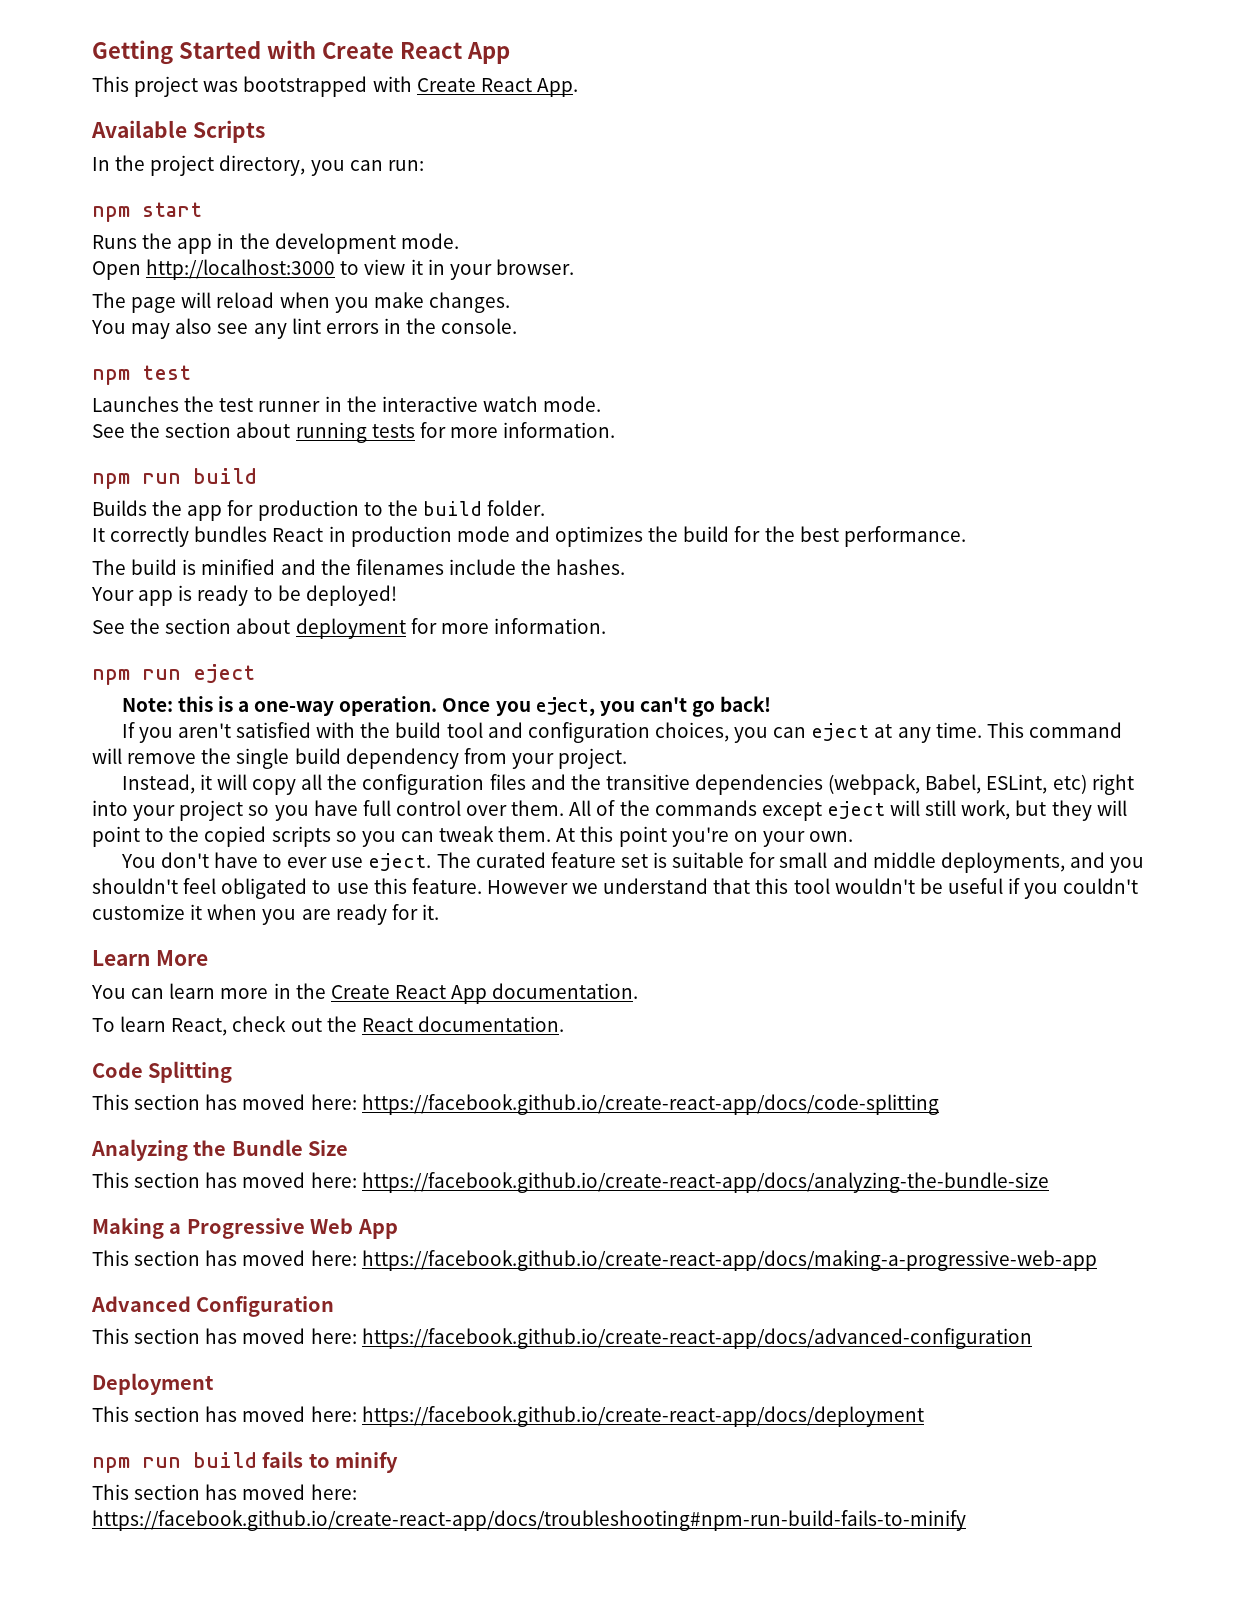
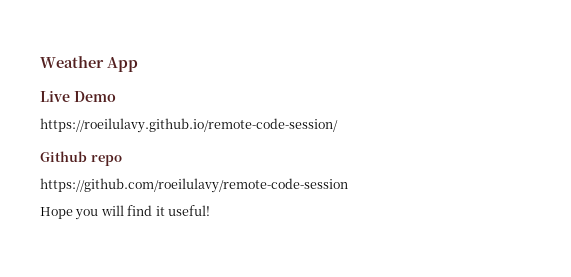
[92,40,510,65] [92,76,578,97] [91,120,265,143] [92,155,424,176] [92,202,202,222] [92,233,459,254] [92,259,574,280] [92,292,510,313] [91,318,518,339] [92,365,191,385] [92,396,602,412] [92,422,616,443] [92,468,257,489] [92,500,546,521] [92,526,966,547] [92,559,626,575] [91,585,397,606] [92,618,606,639] [92,664,255,685] [121,696,772,717] [121,722,1122,743] [92,748,628,769] [121,774,1134,795] [92,800,1127,821] [92,826,854,847] [120,852,1145,873] [92,878,1139,899] [92,904,439,925] [92,950,208,966] [91,983,639,1004] [92,1016,564,1036] [92,1061,233,1083] [92,1094,939,1115] [91,1139,349,1161] [92,1172,1049,1193] [92,1218,398,1239] [92,1250,1097,1271] [91,1296,335,1317] [92,1328,1032,1349] [92,1373,214,1395] [92,1406,924,1427] [92,1451,399,1473] [92,1484,357,1500] [92,1510,966,1531] Getting Started with Create React App // This project was bootstrapped with Create React App. // Available Scripts // In the project directory, you can run: // npm start // Runs the app in the development mode. // Open http://localhost:3000 to view it in your browser. // The page will reload when you make changes. // You may also see any lint errors in the console. // npm test // Launches the test runner in the interactive watch mode. // See the section about running tests for more information. // npm run build // Builds the app for production to the build folder. // It correctly bundles React in production mode and optimizes the build for the best performance. // The build is minified and the filenames include the hashes. // Your app is ready to be deployed! // See the section about deployment for more information. // npm run eject // Note: this is a one-way operation. Once you eject, you can't go back! // If you aren't satisfied with the build tool and configuration choices, you can eject at any time. This command will remove the single build dependency from your project. // Instead, it will copy all the configuration files and the transitive dependencies (webpack, Babel, ESLint, etc) right into your project so you have full control over them. All of the commands except eject will still work, but they will point to the copied scripts so you can tweak them. At this point you're on your own. // You don't have to ever use eject. The curated feature set is suitable for small and middle deployments, and you shouldn't feel obligated to use this feature. However we understand that this tool wouldn't be useful if you couldn't customize it when you are ready for it. // Learn More // You can learn more in the Create React App documentation. // To learn React, check out the React documentation. // Code Splitting // This section has moved here: https://facebook.github.io/create-react-app/docs/code-splitting // Analyzing the Bundle Size // This section has moved here: https://facebook.github.io/create-react-app/docs/analyzing-the-bundle-size // Making a Progressive Web App // This section has moved here: https://facebook.github.io/create-react-app/docs/making-a-progressive-web-app // Advanced Configuration // This section has moved here: https://facebook.github.io/create-react-app/docs/advanced-configuration // Deployment // This section has moved here: https://facebook.github.io/create-react-app/docs/deployment // npm run build fails to minify // This section has moved here: https://facebook.github.io/create-react-app/docs/troubleshooting#npm-run-build-fails-to-minify -> [40,56,138,72] [40,90,116,102] [40,118,338,133] [40,151,122,166] [40,178,348,193] [40,205,210,220] Weather App // Live Demo // https://roeilulavy.github.io/remote-code-session/ // Github repo // https://github.com/roeilulavy/remote-code-session // Hope you will find it useful!

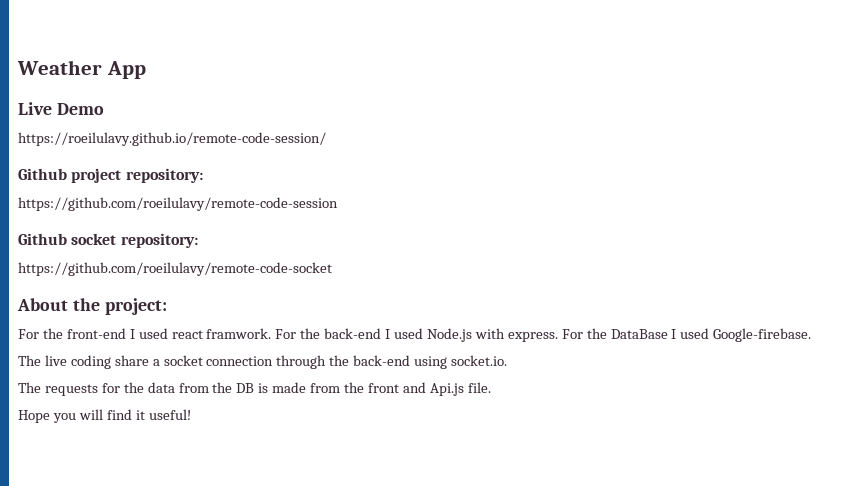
[90,155,122,166] repo -> [71,168,203,183] project repository:
(348, 185) none -> [18,233,198,248] [18,262,332,276] [17,298,167,315] [18,328,812,342] [18,355,508,369] [18,382,491,396] // Github socket repository: // https://github.com/roeilulavy/remote-code-socket // About the project: // For the front-end I used react framwork. For the back-end I used Node.js with express. For the DataBase I used Google-firebase. // The live coding share a socket connection through the back-end using socket.io. // The requests for the data from the DB is made from the front and Api.js file.

